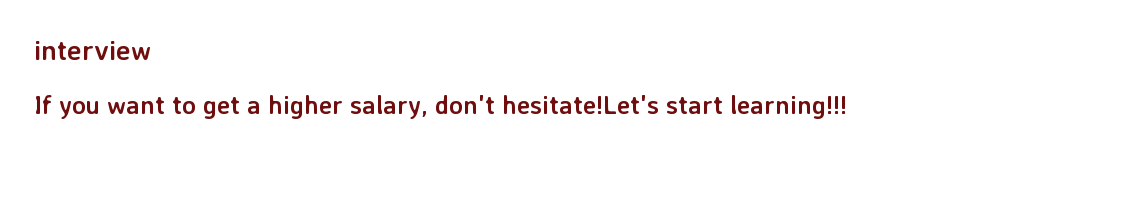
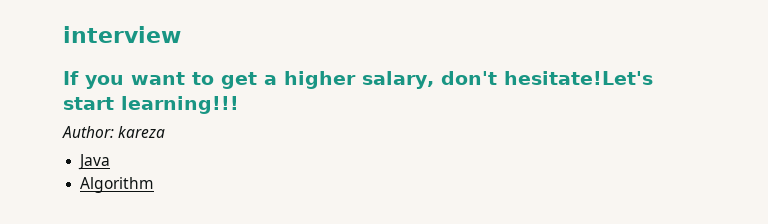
(847, 107) none -> [62,126,166,138] [78,154,111,170] [80,177,155,193] // Author: kareza // Java // Algorithm

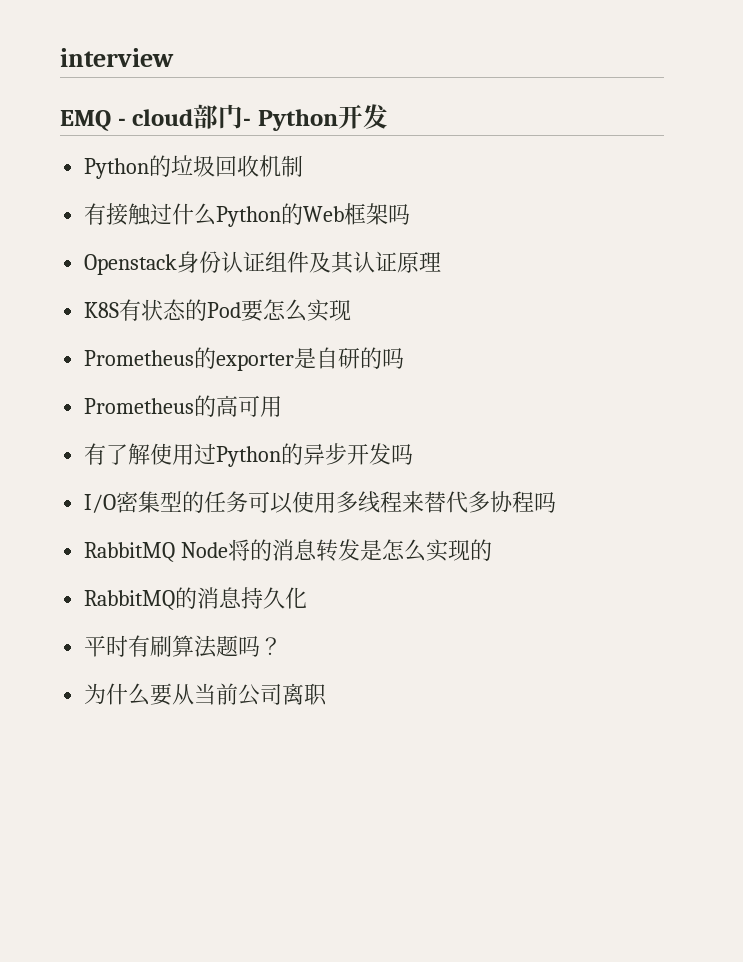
[63,71,653,89] [63,96,239,114] [62,126,166,138] [78,154,111,170] [80,177,155,193] If you want to get a higher salary, don't hesitate!Let's start learning!!! // Author: kareza // Java // Algorithm -> [60,104,388,131] [84,155,304,179] [84,203,411,227] [84,251,442,275] [84,299,352,322] [84,347,405,371] [84,395,283,417] [84,443,414,467] [84,491,557,514] [84,539,493,562] [84,587,308,610] [84,635,283,658] [84,683,328,706] EMQ - cloud部门- Python开发 // Python的垃圾回收机制 // 有接触过什么Python的Web框架吗 // Openstack身份认证组件及其认证原理 // K8S有状态的Pod要怎么实现 // Prometheus的exporter是自研的吗 // Prometheus的高可用 // 有了解使用过Python的异步开发吗 // I/O密集型的任务可以使用多线程来替代多协程吗 // RabbitMQ Node将的消息转发是怎么实现的 // RabbitMQ的消息持久化 // 平时有刷算法题吗？ // 为什么要从当前公司离职

